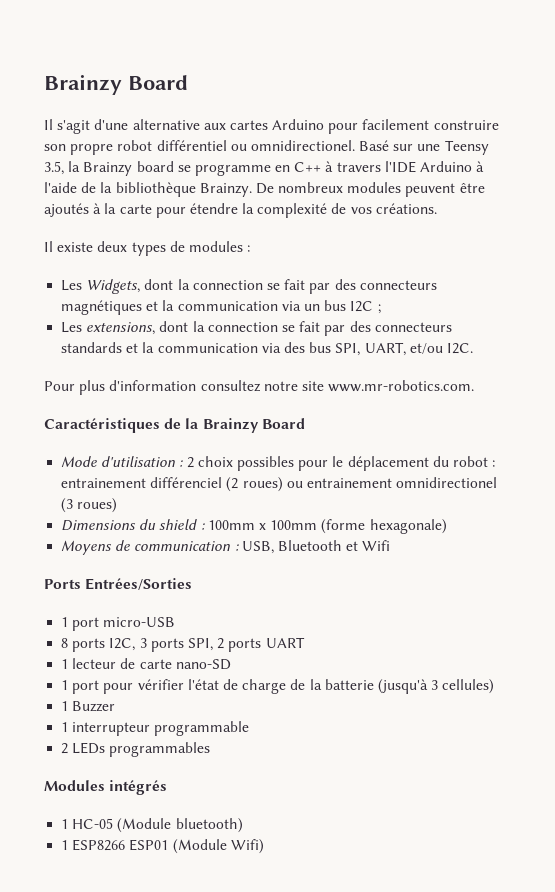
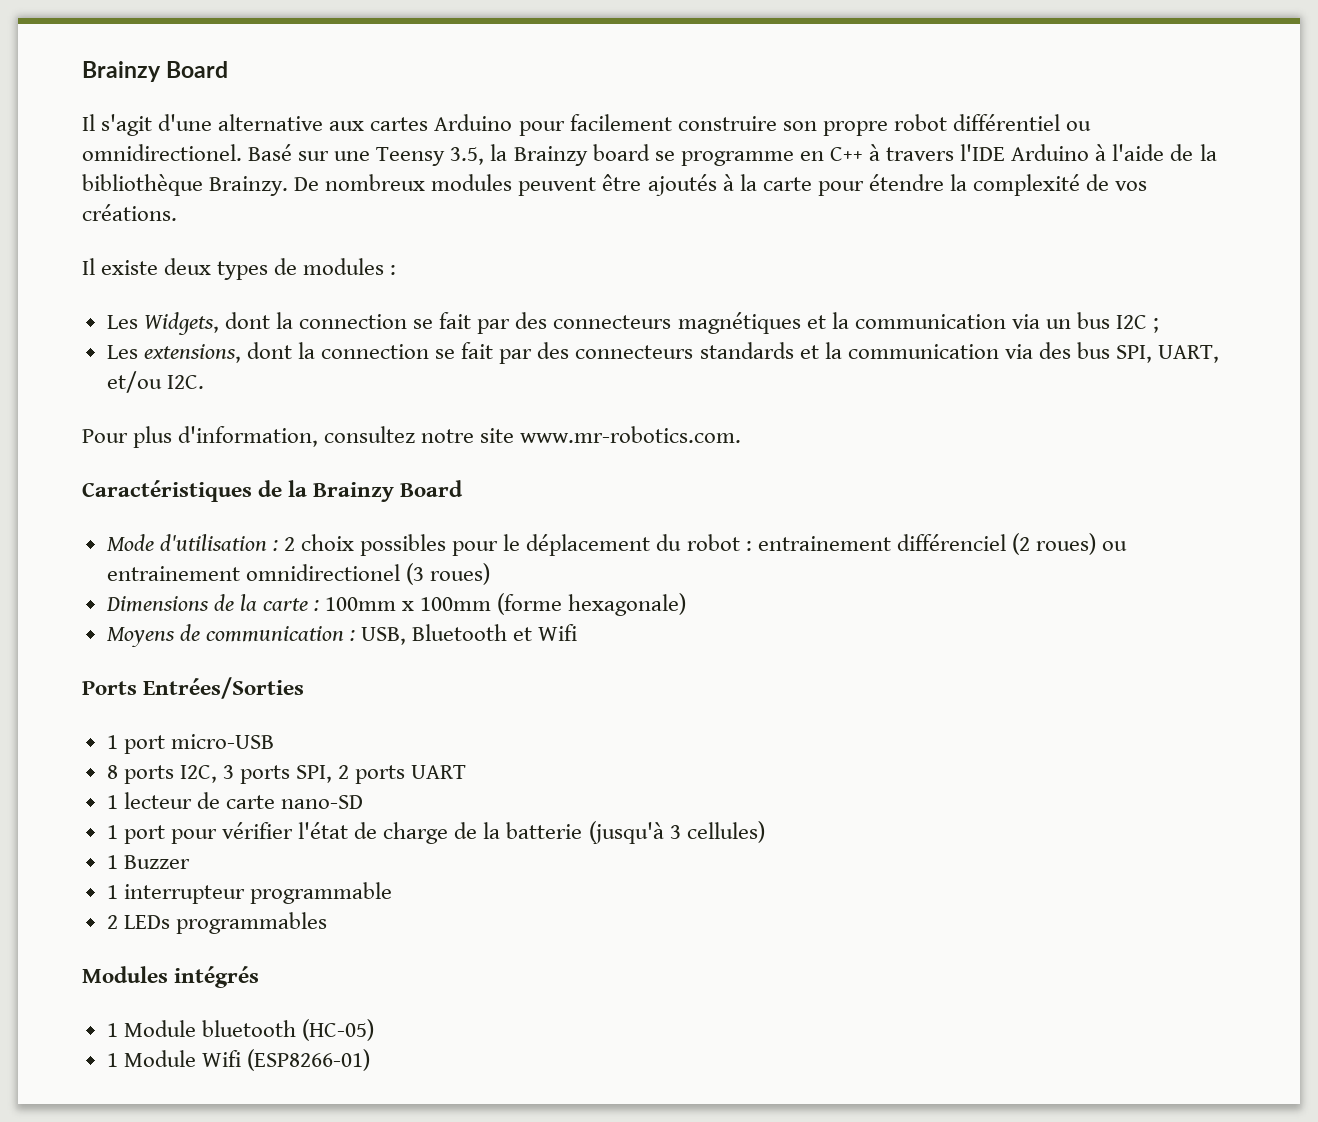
[109,380,197,391] d'information -> [178,426,319,447] d'information,
[139,519,198,530] du shield -> [213,594,308,611] de la carte
[72,818,243,833] [61,839,264,854] HC-05 (Module bluetooth) // 1 ESP8266 ESP01 (Module Wifi) -> [123,1019,374,1041] [106,1049,370,1071] Module bluetooth (HC-05) // 1 Module Wifi (ESP8266-01)

